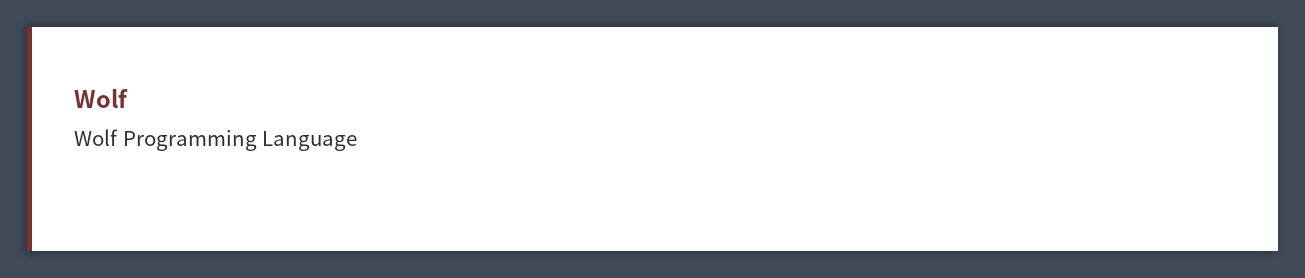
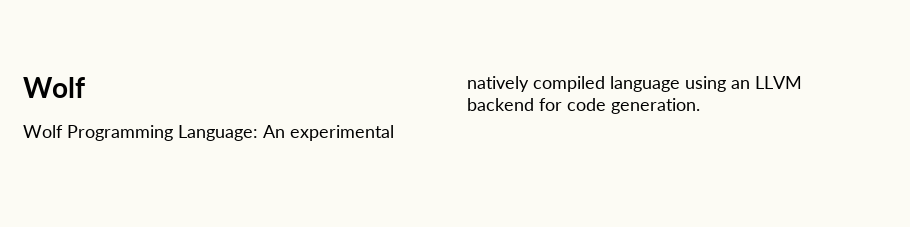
[262,131,358,151] Language -> [178,125,394,141] [467,76,802,92] [467,98,700,114] Language: An experimental natively compiled language using an LLVM backend for code generation.

